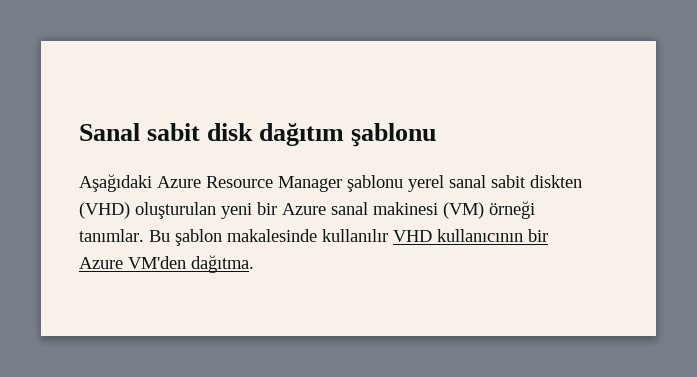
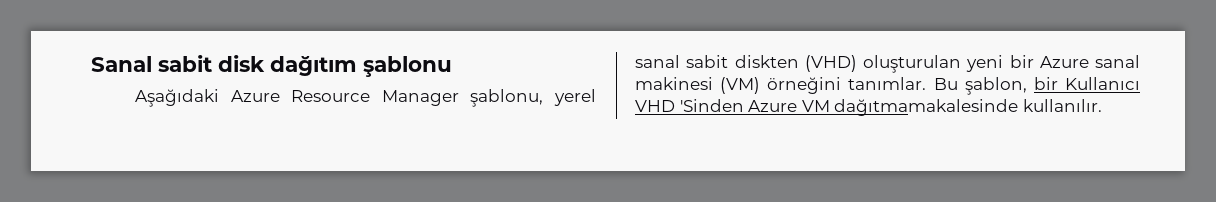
[347,175,403,192] şablonu -> [470,89,544,107] şablonu,
[489,201,535,219] örneği -> [767,77,842,94] örneğini
[175,229,548,246] [79,255,254,273] şablon makalesinde kullanılır VHD kullanıcının bir Azure VM'den dağıtma. -> [964,77,1140,95] [635,99,1102,116] şablon, bir Kullanıcı VHD 'Sinden Azure VM dağıtmamakalesinde kullanılır.

